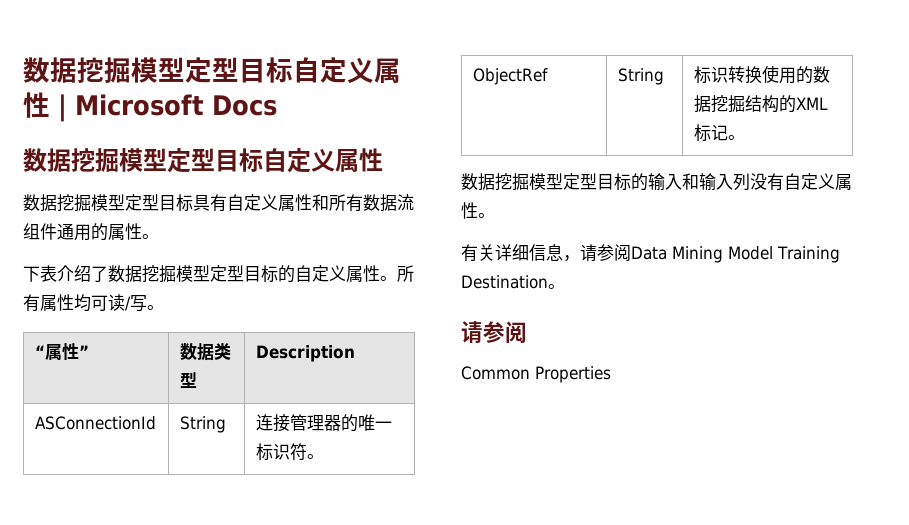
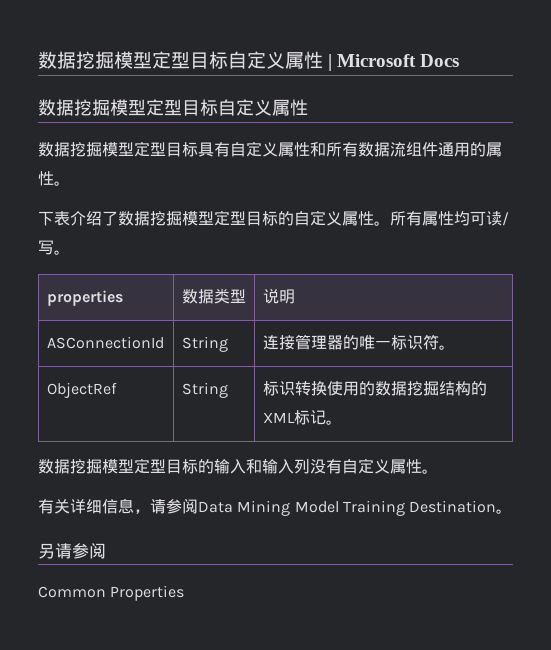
[34,343,89,360] “属性” -> [46,290,123,306] properties
[255,345,355,362] Description -> [262,288,295,304] 说明
(565, 286) none -> [38,543,55,559] 另

